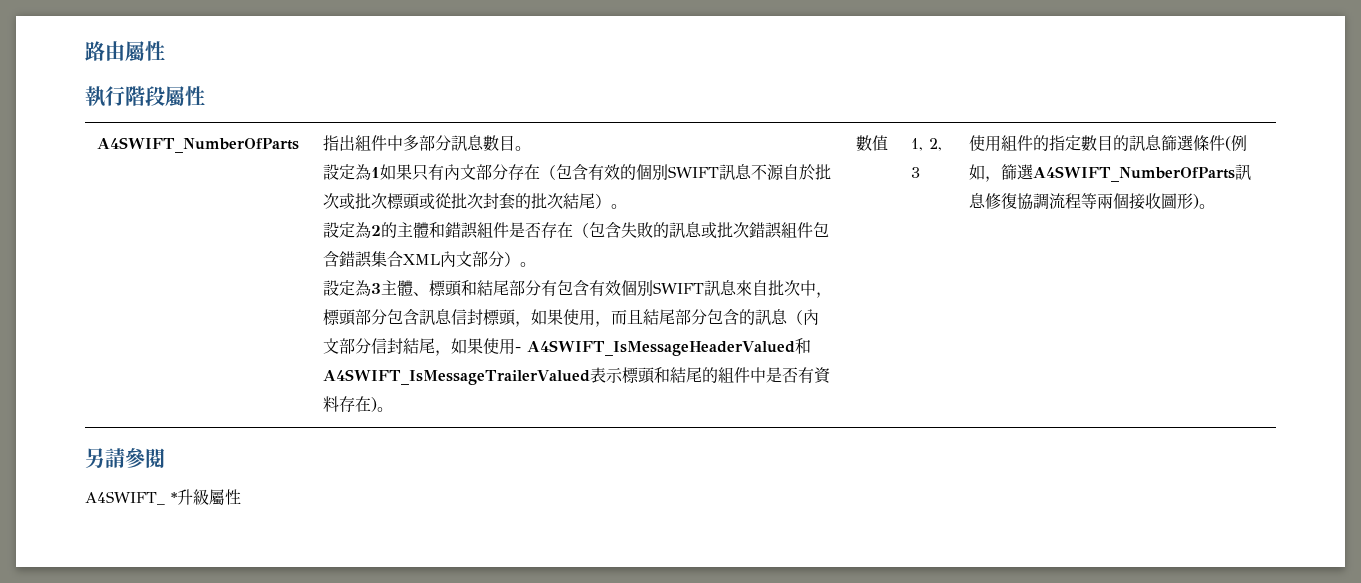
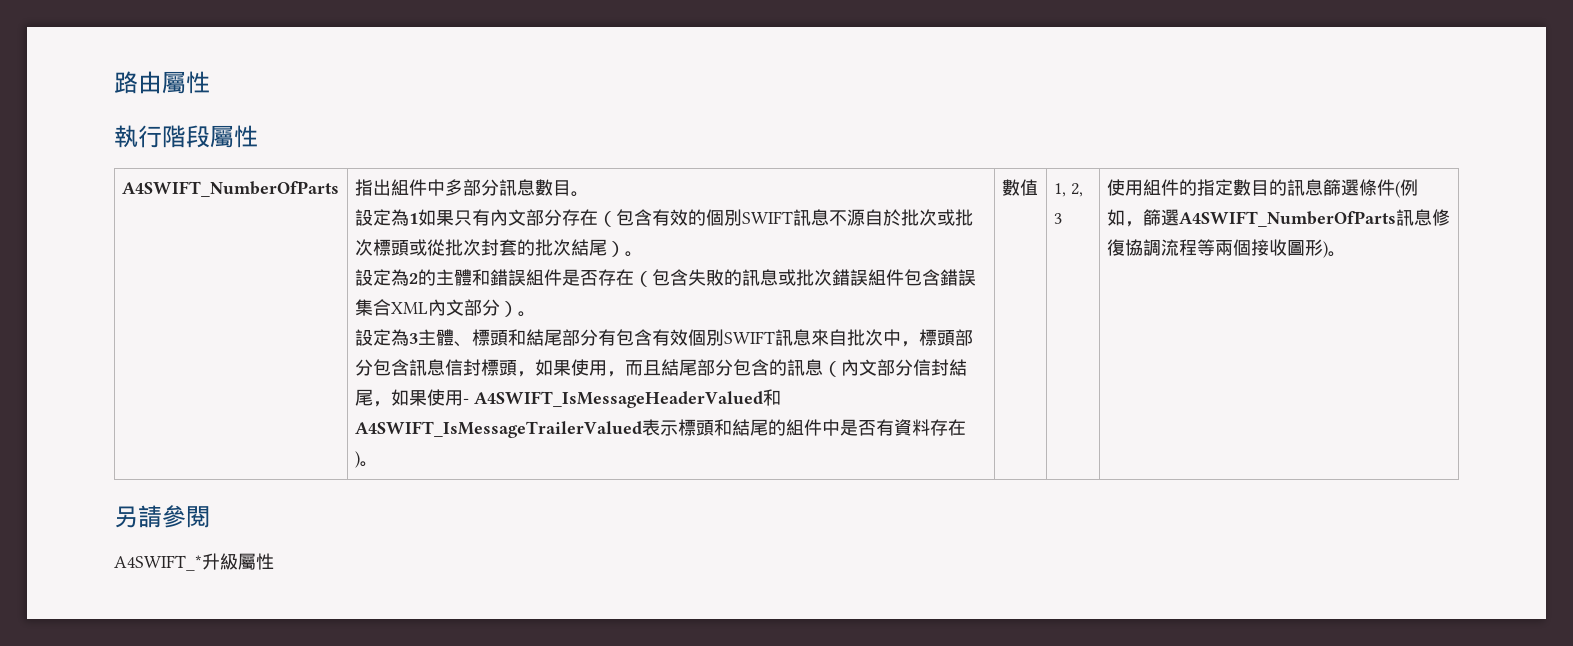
[85,491,177,505] A4SWIFT_ * -> [114,555,202,571] A4SWIFT_*

